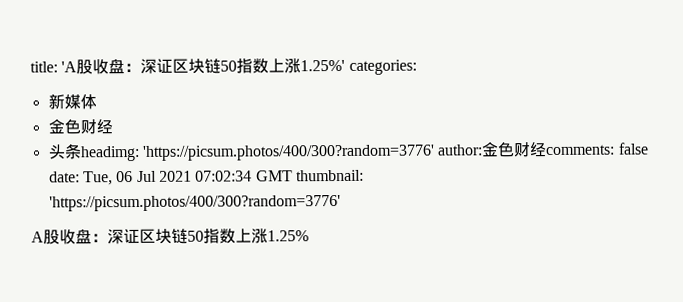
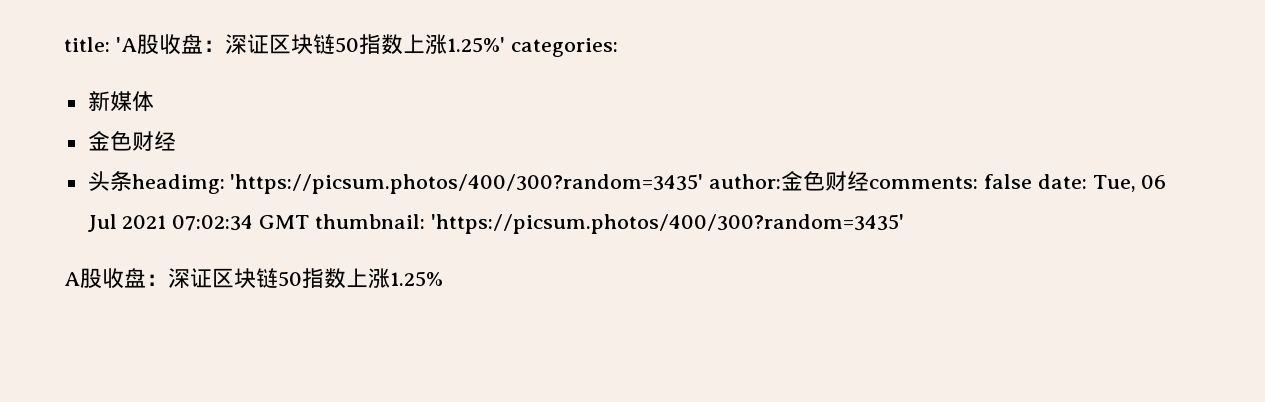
[141,144,435,161] 'https://picsum.photos/400/300?random=3776' -> [230,174,704,194] 'https://picsum.photos/400/300?random=3435'
[48,195,341,212] 'https://picsum.photos/400/300?random=3776' -> [430,214,904,234] 'https://picsum.photos/400/300?random=3435'

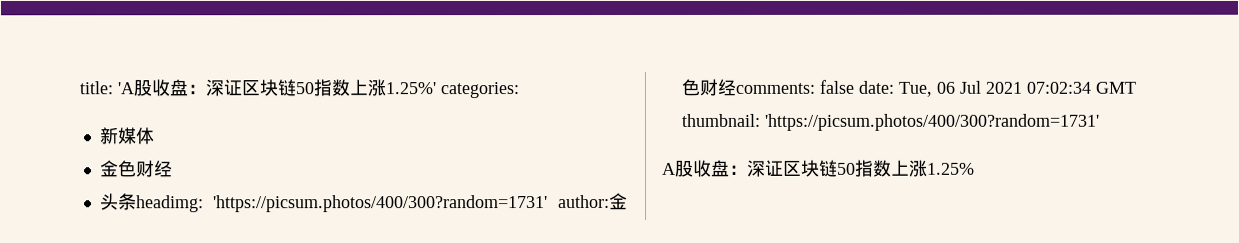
[230,174,704,194] 'https://picsum.photos/400/300?random=3435' -> [213,195,549,213] 'https://picsum.photos/400/300?random=1731'
[430,214,904,234] 'https://picsum.photos/400/300?random=3435' -> [763,113,1100,131] 'https://picsum.photos/400/300?random=1731'

